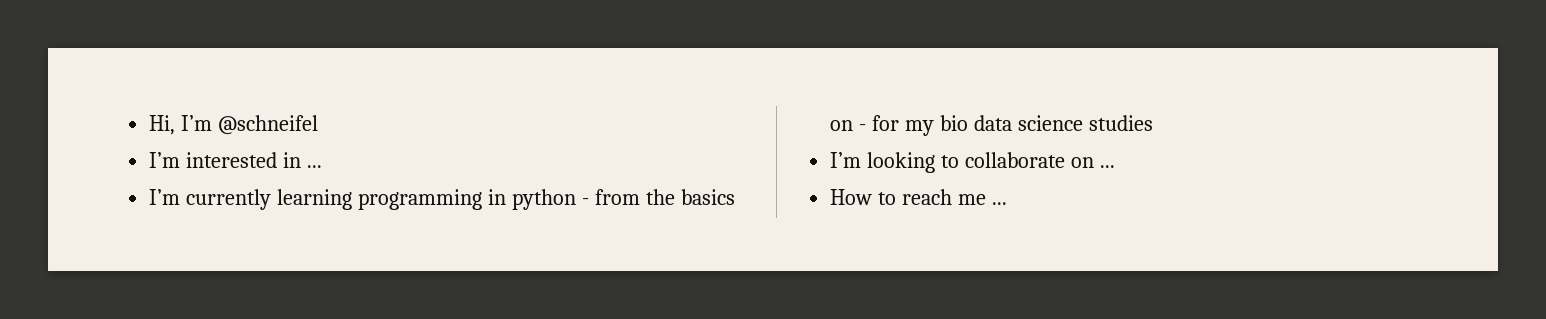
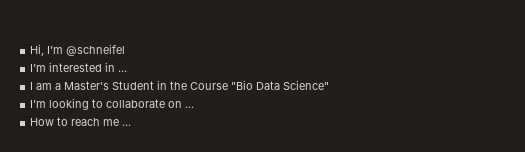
[149,189,735,210] [830,115,1153,136] I’m currently learning programming in python - from the basics on - for my bio data science studies -> [30,80,330,90] I am a Master's Student in the Course "Bio Data Science"

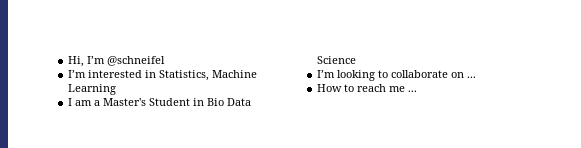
[118,70,128,72] ... -> [159,70,258,81] [68,84,117,95] Statistics, Machine Learning
[170,80,330,90] the Course "Bio Data Science" -> [207,98,252,106] [317,56,357,64] Bio Data Science

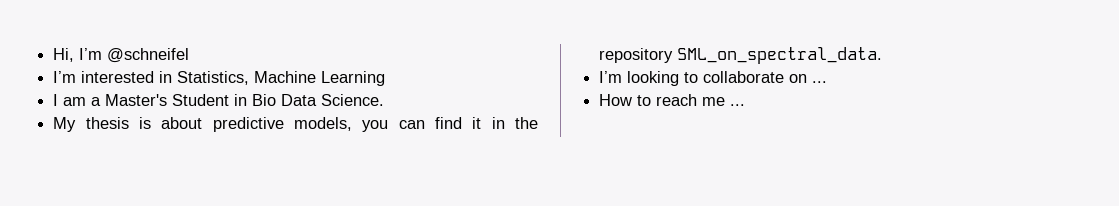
[317,56,357,64] Science -> [321,94,385,106] [53,117,539,132] [599,47,883,64] Science. // My thesis is about predictive models, you can find it in the repository SML_on_spectral_data.

